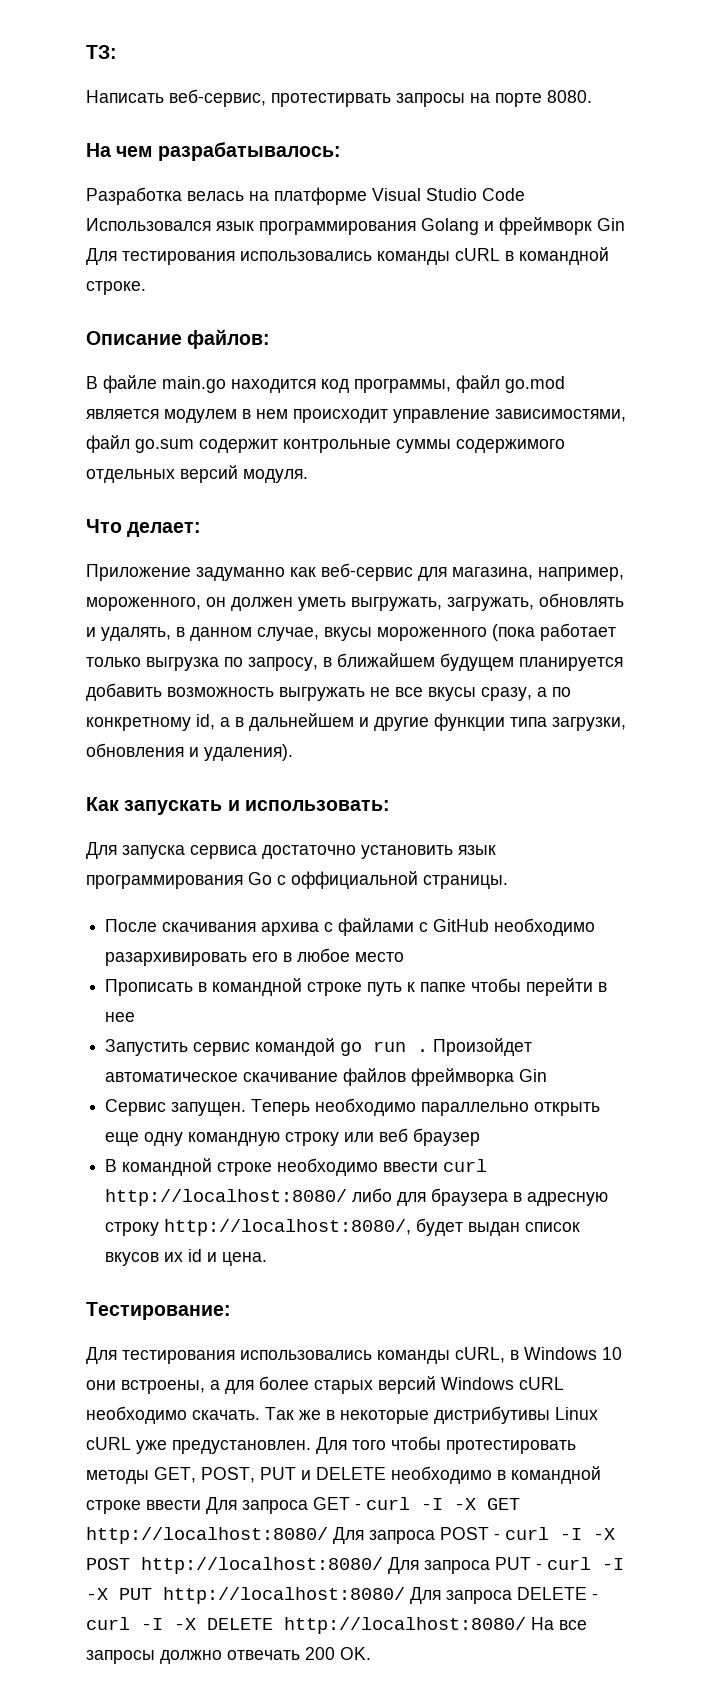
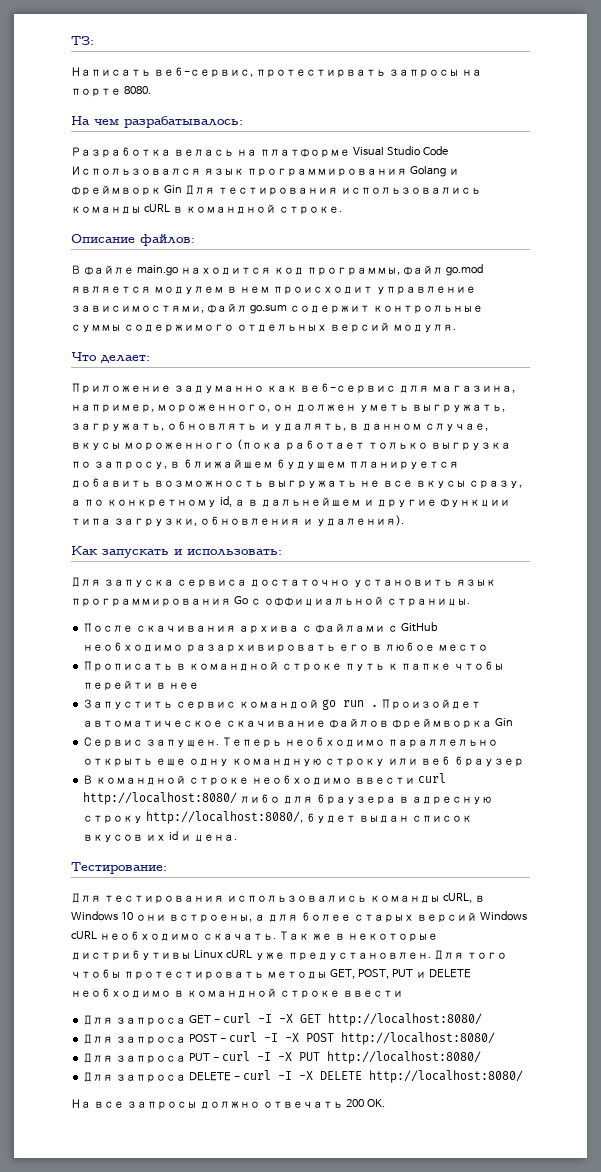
(201, 1505) none -> (403, 993) //
(328, 1535) none -> (482, 1019) //
(383, 1565) none -> (495, 1038) //
(405, 1595) none -> (481, 1057) //
(526, 1625) none -> (523, 1076) //

